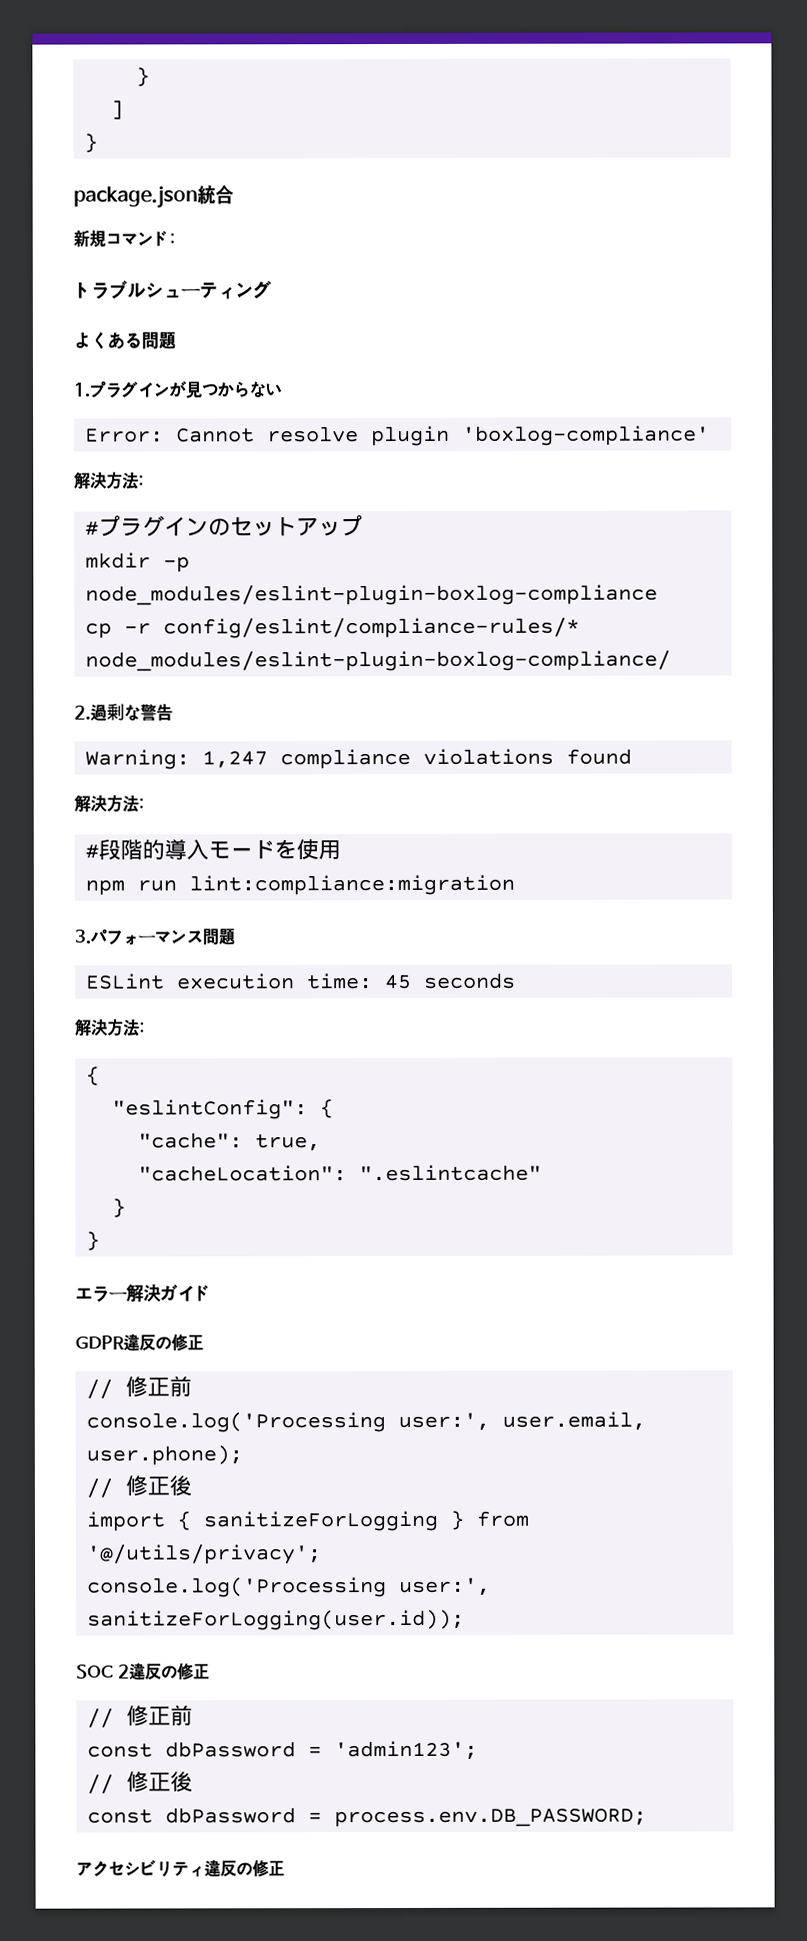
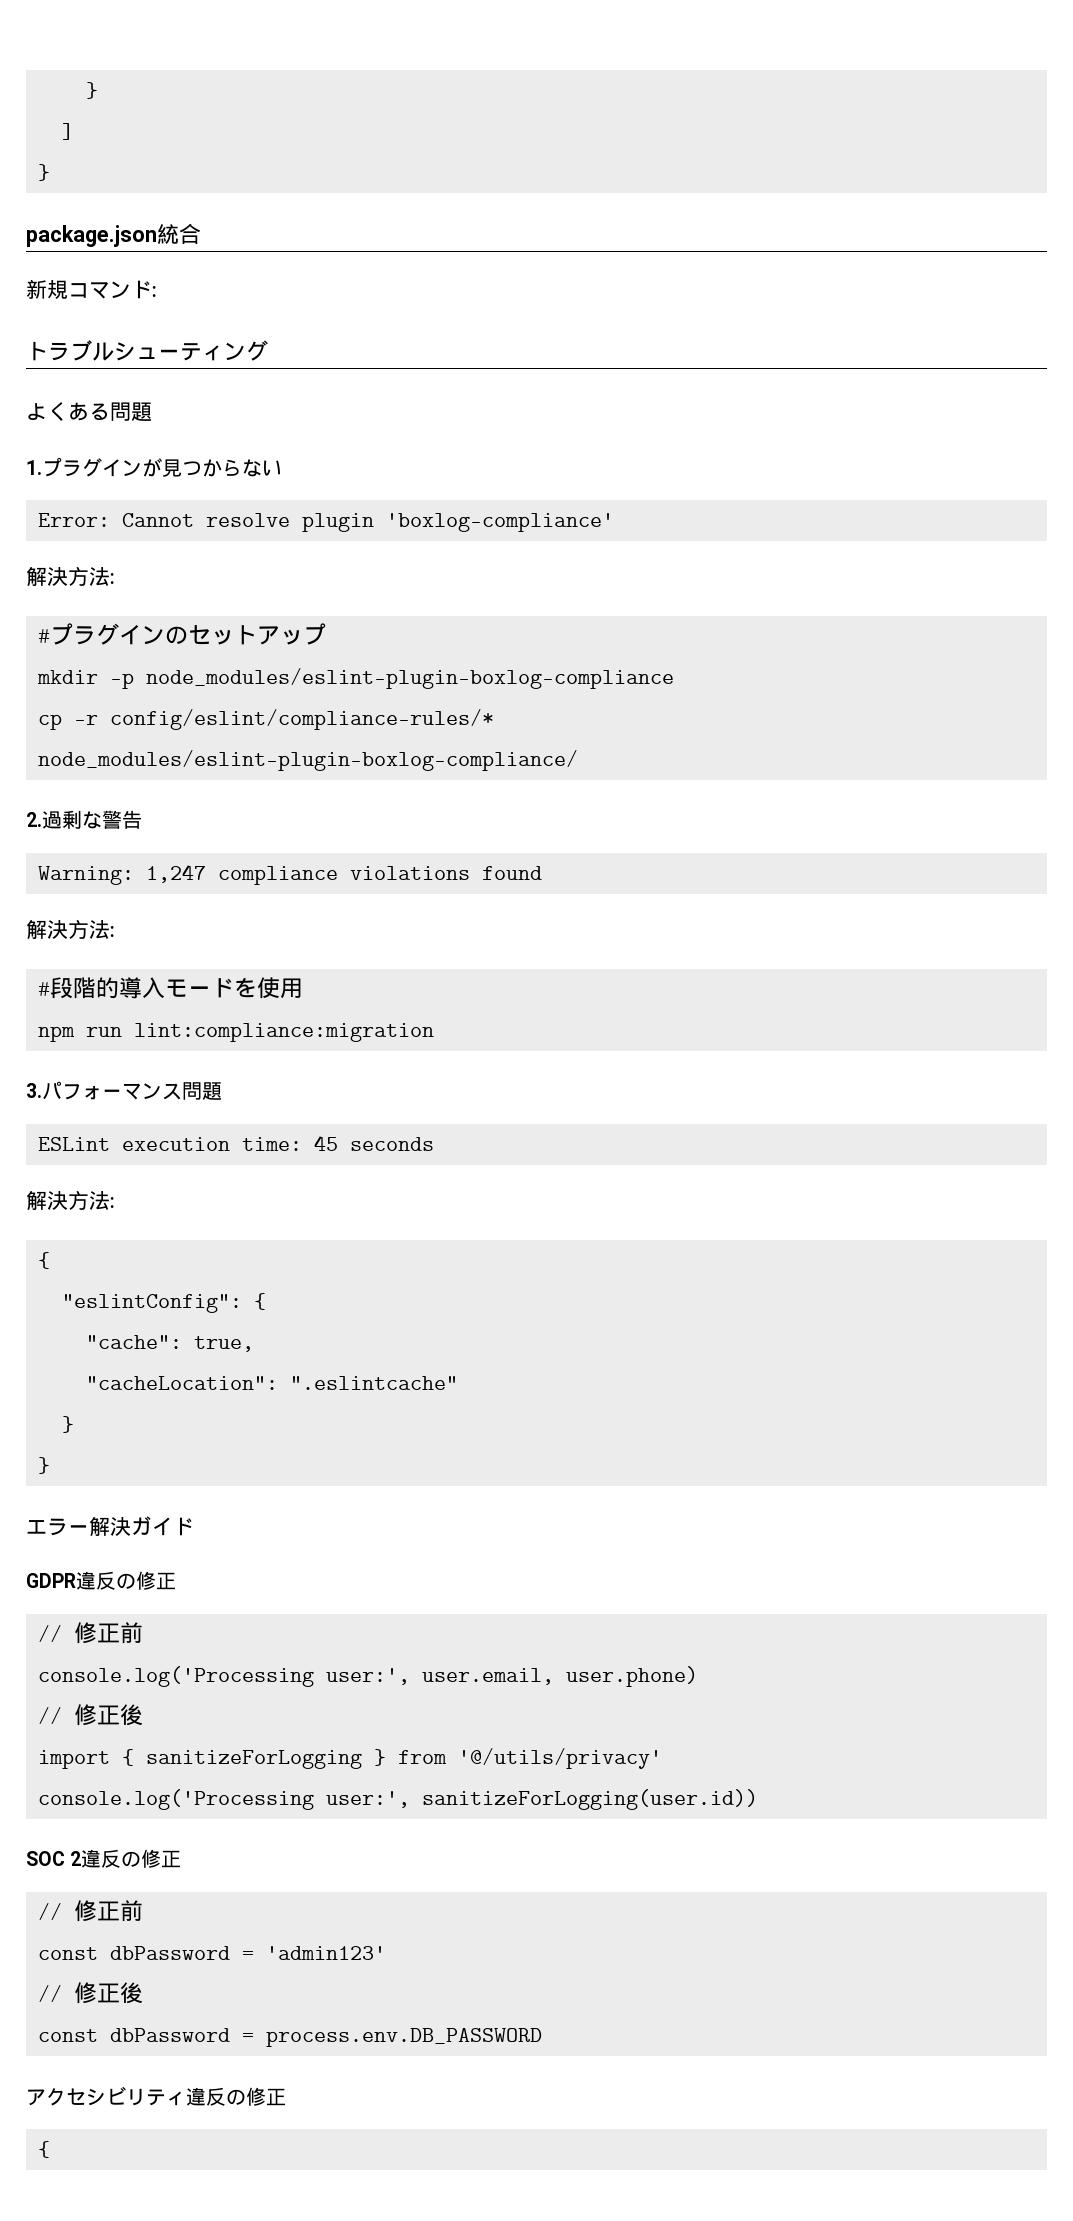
[85,1445,243,1466] user.phone); -> [566,1666,699,1687] user.phone)
[86,1544,322,1565] [86,1577,491,1598] [86,1609,465,1631] '@/utils/privacy'; // console.log('Processing user:', sanitizeForLogging(user.id)); -> [458,1748,663,1769] [38,1789,759,1810] '@/utils/privacy' // console.log('Processing user:', sanitizeForLogging(user.id))
[333,1740,478,1761] 'admin123'; -> [266,1946,387,1960] 'admin123'
[333,1808,647,1828] process.env.DB_PASSWORD; -> [266,2028,543,2047] process.env.DB_PASSWORD
(285, 1868) none -> [38,2141,51,2158] // {

